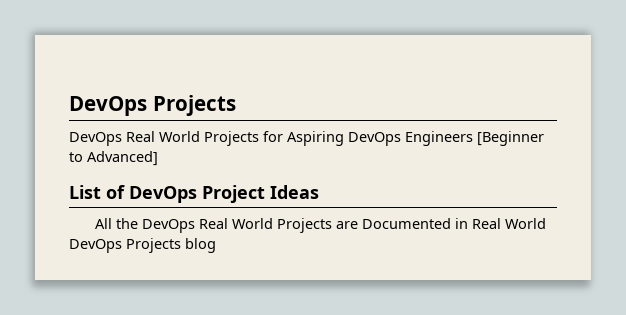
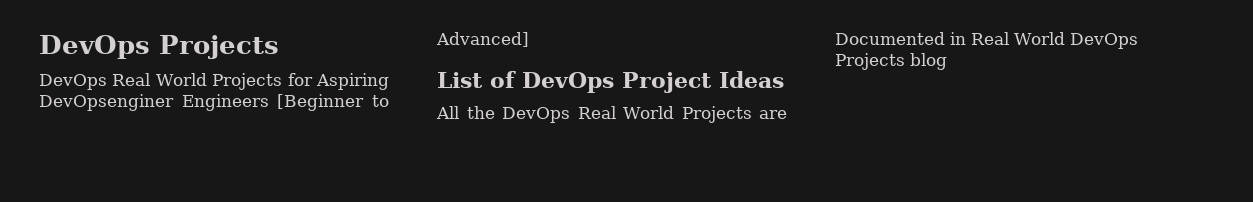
[348,132,401,146] DevOps -> [39,94,174,111] DevOpsenginer

